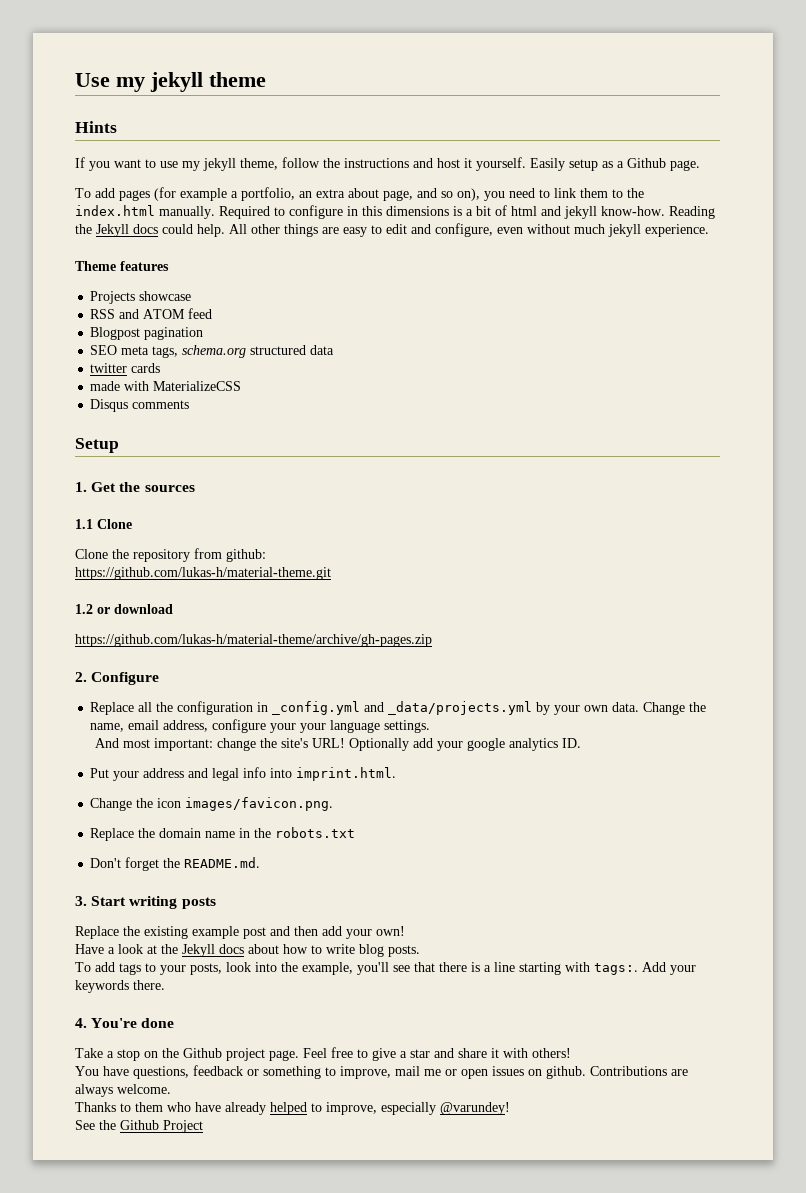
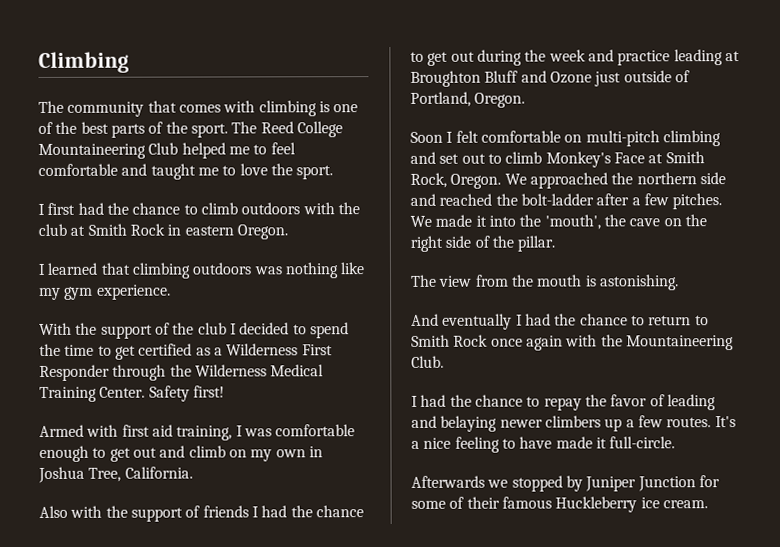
[75,72,266,92] [75,121,117,133] [75,157,700,171] [75,187,644,201] [75,205,715,219] [75,223,709,237] [75,261,169,271] [90,291,192,304] [90,308,213,319] [90,327,204,340] [90,345,335,358] [90,363,161,373] [90,381,242,391] [90,399,190,412] [75,438,119,453] [75,482,195,492] [75,519,132,529] [75,548,266,562] [75,567,331,580] [75,604,173,614] [75,634,432,647] [75,672,160,685] [90,701,707,715] [90,719,431,733] [94,738,581,751] [90,767,397,781] [90,797,334,811] [90,827,356,841] [90,857,261,871] [75,896,216,909] [75,926,405,939] [75,944,420,957] [75,962,696,975] [75,980,165,993] [75,1018,175,1028] [75,1047,571,1061] [75,1065,688,1079] [75,1084,171,1097] [75,1102,510,1115] [75,1120,203,1133] Use my jekyll theme // Hints // If you want to use my jekyll theme, follow the instructions and host it yourself. Easily setup as a Github page. // To add pages (for example a portfolio, an extra about page, and so on), you need to link them to the index.html manually. Required to configure in this dimensions is a bit of html and jekyll know-how. Reading the Jekyll docs could help. All other things are easy to edit and configure, even without much jekyll experience. // Theme features // Projects showcase // RSS and ATOM feed // Blogpost pagination // SEO meta tags, schema.org structured data // twitter cards // made with MaterializeCSS // Disqus comments // Setup // 1. Get the sources // 1.1 Clone // Clone the repository from github: // https://github.com/lukas-h/material-theme.git // 1.2 or download // https://github.com/lukas-h/material-theme/archive/gh-pages.zip // 2. Configure // Replace all the configuration in _config.yml and _data/projects.yml by your own data. Change the name, email address, configure your your language settings. // And most important: change the site's URL! Optionally add your google analytics ID. // Put your address and legal info into imprint.html. // Change the icon images/favicon.png. // Replace the domain name in the robots.txt // Don't forget the README.md. // 3. Start writing posts // Replace the existing example post and then add your own! // Have a look at the Jekyll docs about how to write blog posts. // To add tags to your posts, look into the example, you'll see that there is a line starting with tags:. Add your keywords there. // 4. You're done // Take a stop on the Github project page. Feel free to give a star and share it with others! // You have questions, feedback or something to improve, mail me or open issues on github. Contributions are always welcome. // Thanks to them who have already helped to improve, especially @varundey! // See the Github Project -> [38,51,129,73] [38,100,359,117] [38,121,343,138] [38,142,296,159] [38,163,334,180] [38,202,360,215] [38,223,288,240] [38,262,366,279] [39,284,171,300] [39,322,349,339] [39,343,333,360] [39,364,325,381] [39,385,225,402] [39,424,356,441] [39,445,323,462] [38,466,193,483] [39,505,364,522] [410,49,740,66] [410,70,690,87] [410,91,526,108] [410,130,721,147] [410,151,705,168] [410,172,726,189] [410,193,723,210] [410,214,707,230] [410,235,556,252] [411,274,679,291] [411,313,709,330] [411,334,734,351] [411,355,444,368] [411,394,716,411] [411,415,736,432] [411,436,676,453] [411,475,720,492] [411,496,708,513] Climbing // The community that comes with climbing is one of the best parts of the sport. The Reed College Mountaineering Club helped me to feel comfortable and taught me to love the sport. // I first had the chance to climb outdoors with the club at Smith Rock in eastern Oregon. // I learned that climbing outdoors was nothing like my gym experience. // With the support of the club I decided to spend the time to get certified as a Wilderness First Responder through the Wilderness Medical Training Center. Safety first! // Armed with first aid training, I was comfortable enough to get out and climb on my own in Joshua Tree, California. // Also with the support of friends I had the chance to get out during the week and practice leading at Broughton Bluff and Ozone just outside of Portland, Oregon. // Soon I felt comfortable on multi-pitch climbing and set out to climb Monkey's Face at Smith Rock, Oregon. We approached the northern side and reached the bolt-ladder after a few pitches. We made it into the 'mouth', the cave on the right side of the pillar. // The view from the mouth is astonishing. // And eventually I had the chance to return to Smith Rock once again with the Mountaineering Club. // I had the chance to repay the favor of leading and belaying newer climbers up a few routes. It's a nice feeling to have made it full-circle. // Afterwards we stopped by Juniper Junction for some of their famous Huckleberry ice cream.

